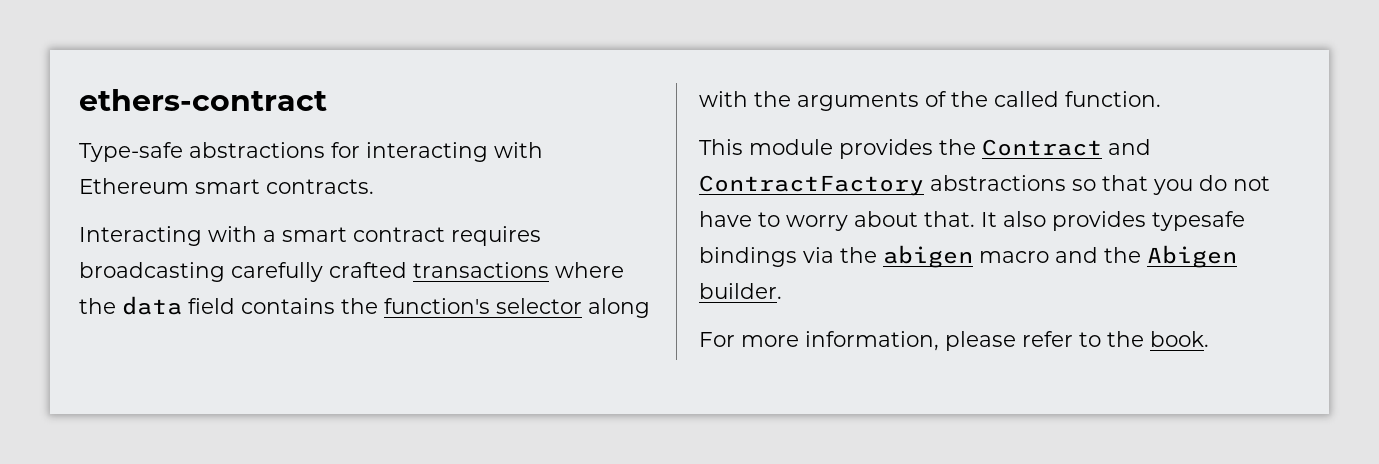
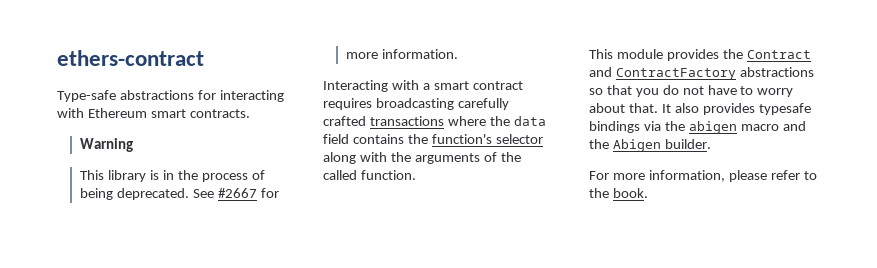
(374, 186) none -> [80,138,134,152] [80,170,265,182] [80,188,279,200] [346,49,459,59] // Warning // This library is in the process of being deprecated. See #2667 for more information.

